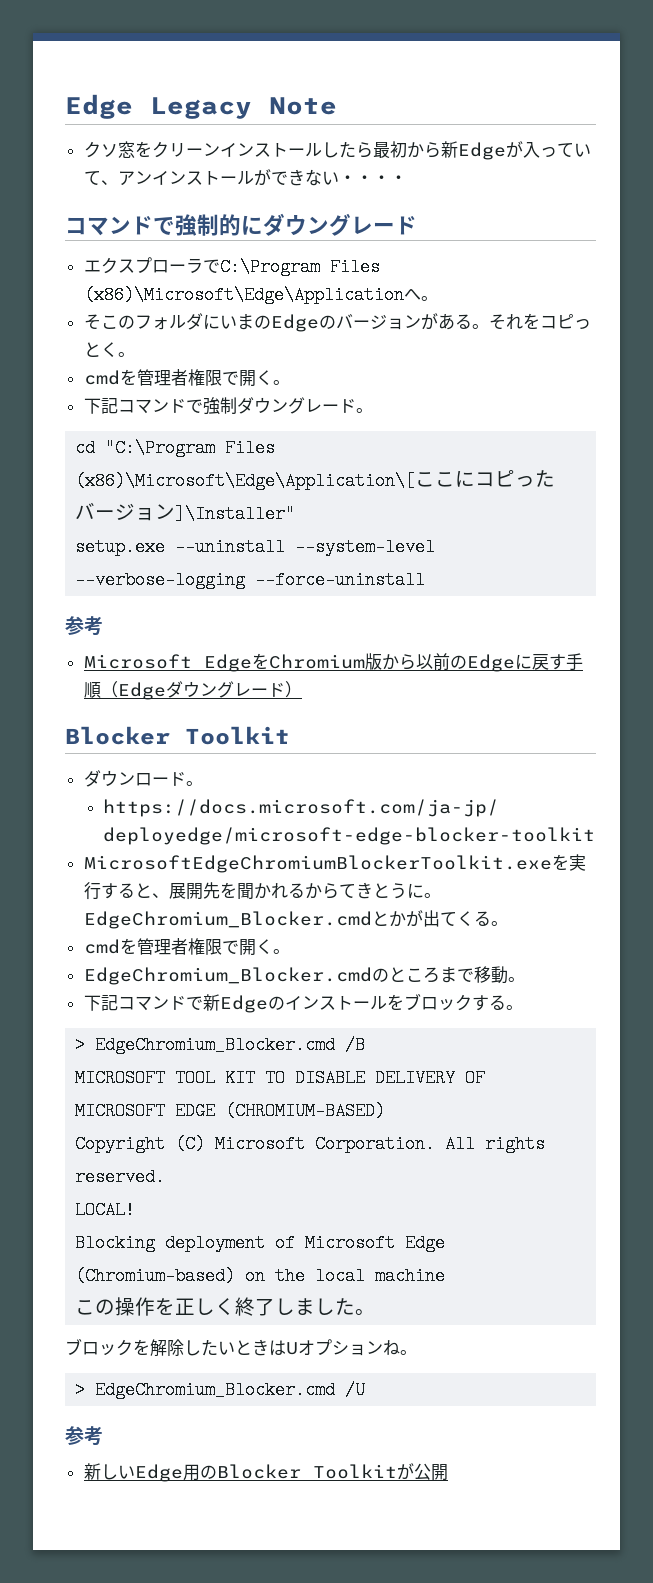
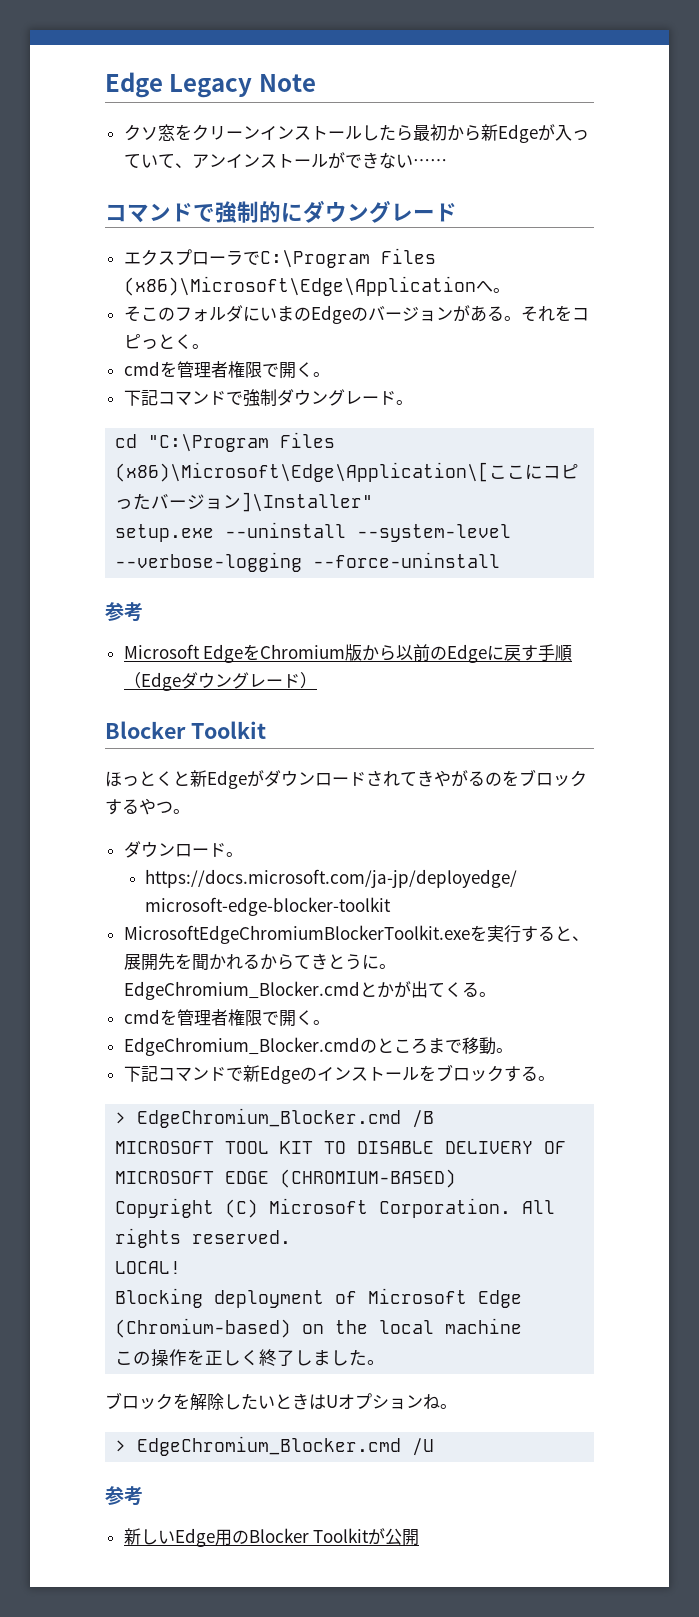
[338,175,407,184] ・・・・ -> [412,159,447,167] ……
(290, 735) none -> [105,769,587,789] [105,798,190,815] // ほっとくと新Edgeがダウンロードされてきやがるのをブロックするやつ。

